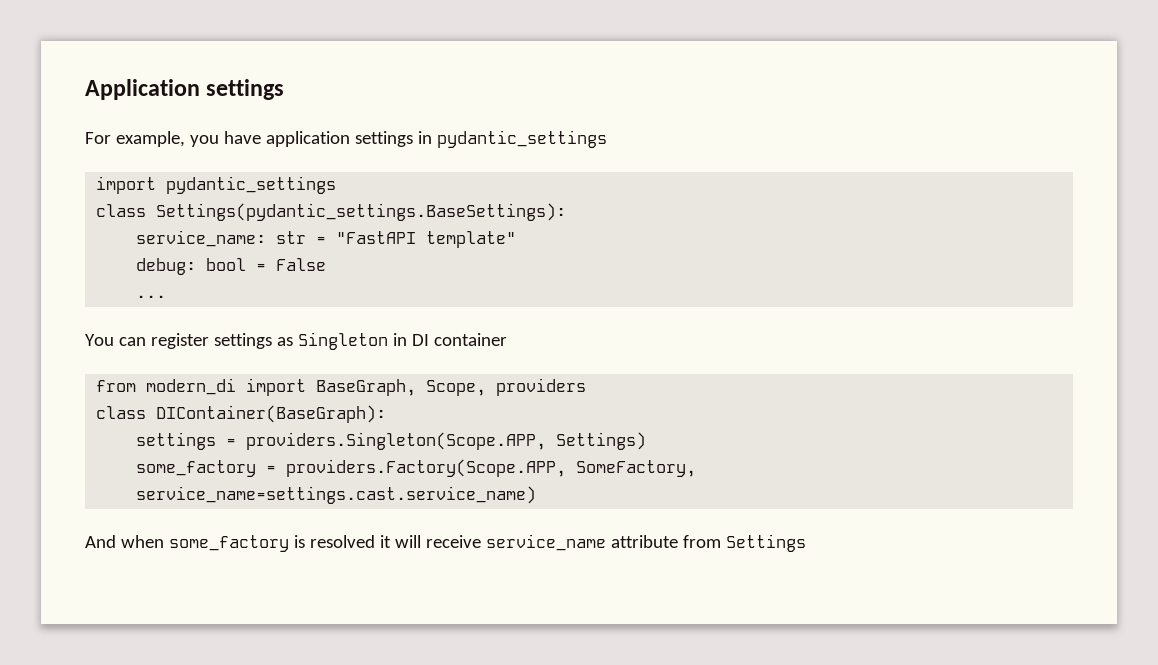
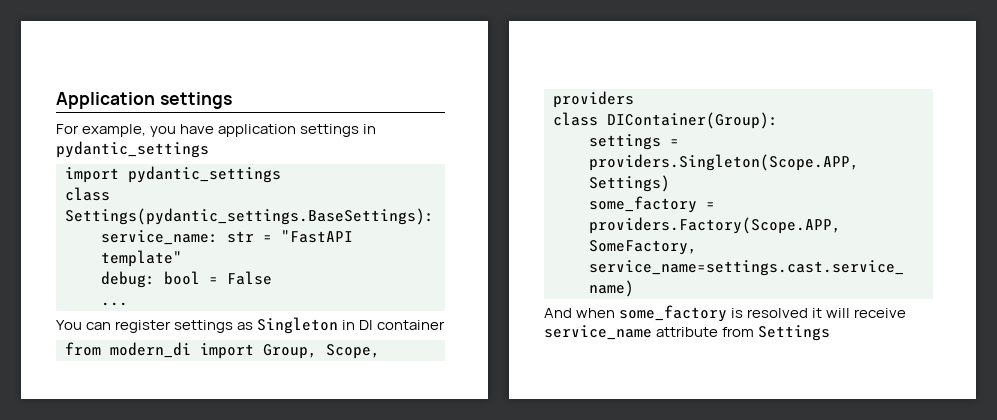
[316,379,417,396] BaseGraph, -> [263,344,317,359] Group,
[156,405,387,423] DIContainer(BaseGraph): -> [607,112,778,129] DIContainer(Group):

